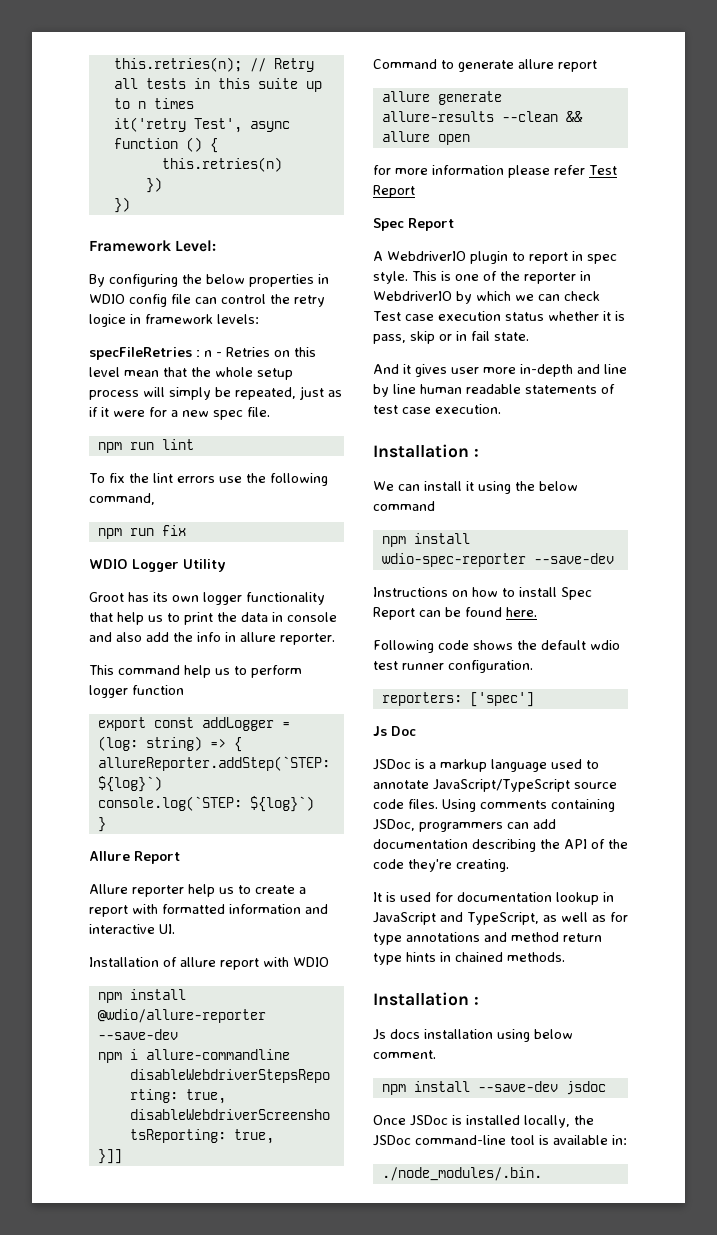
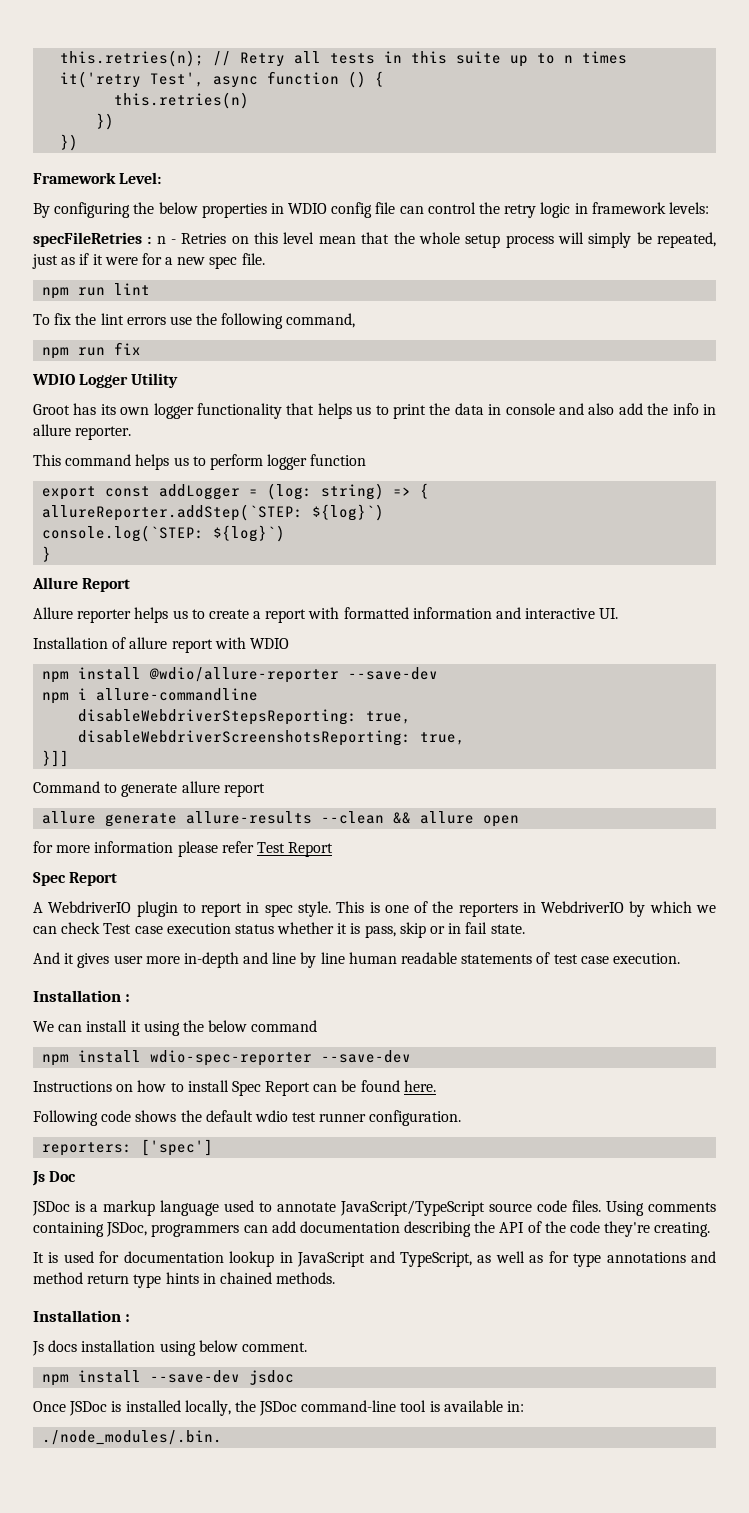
[89,314,126,327] logice -> [540,202,571,218] logic
[117,612,144,625] help -> [317,403,352,419] helps
[184,665,211,678] help -> [135,454,170,470] helps
[188,884,215,897] help -> [134,607,169,623] helps
[524,272,576,284] reporter -> [458,903,518,917] reporters

